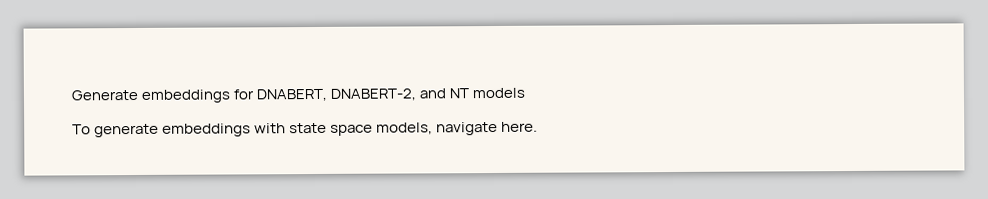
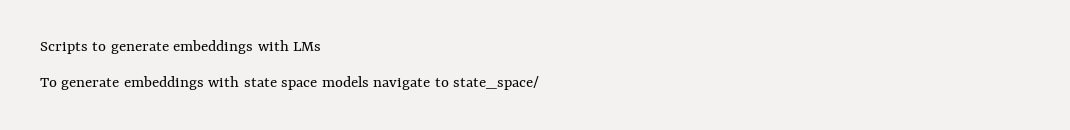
[71,87,526,103] Generate embeddings for DNABERT, DNABERT-2, and NT models -> [40,40,322,54] Scripts to generate embeddings with LMs
[376,121,539,136] models, navigate here. -> [321,76,540,90] models navigate to state_space/

